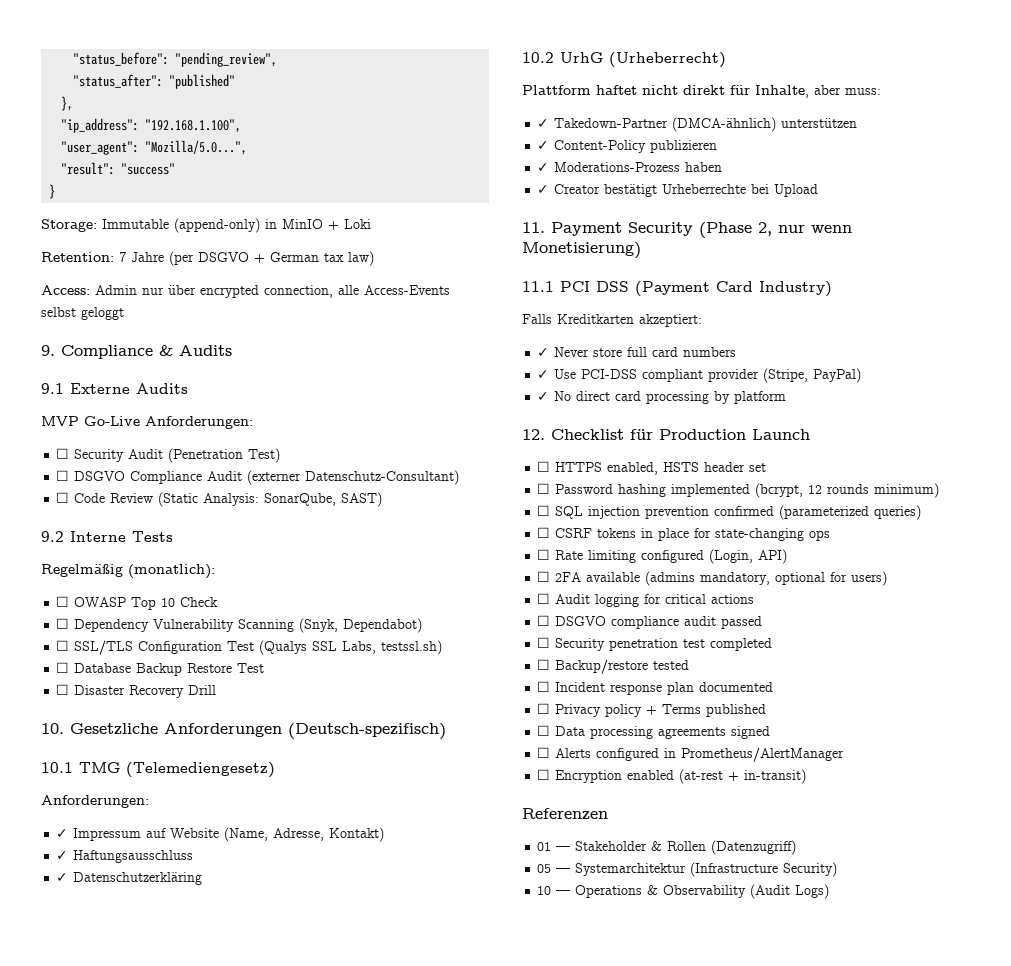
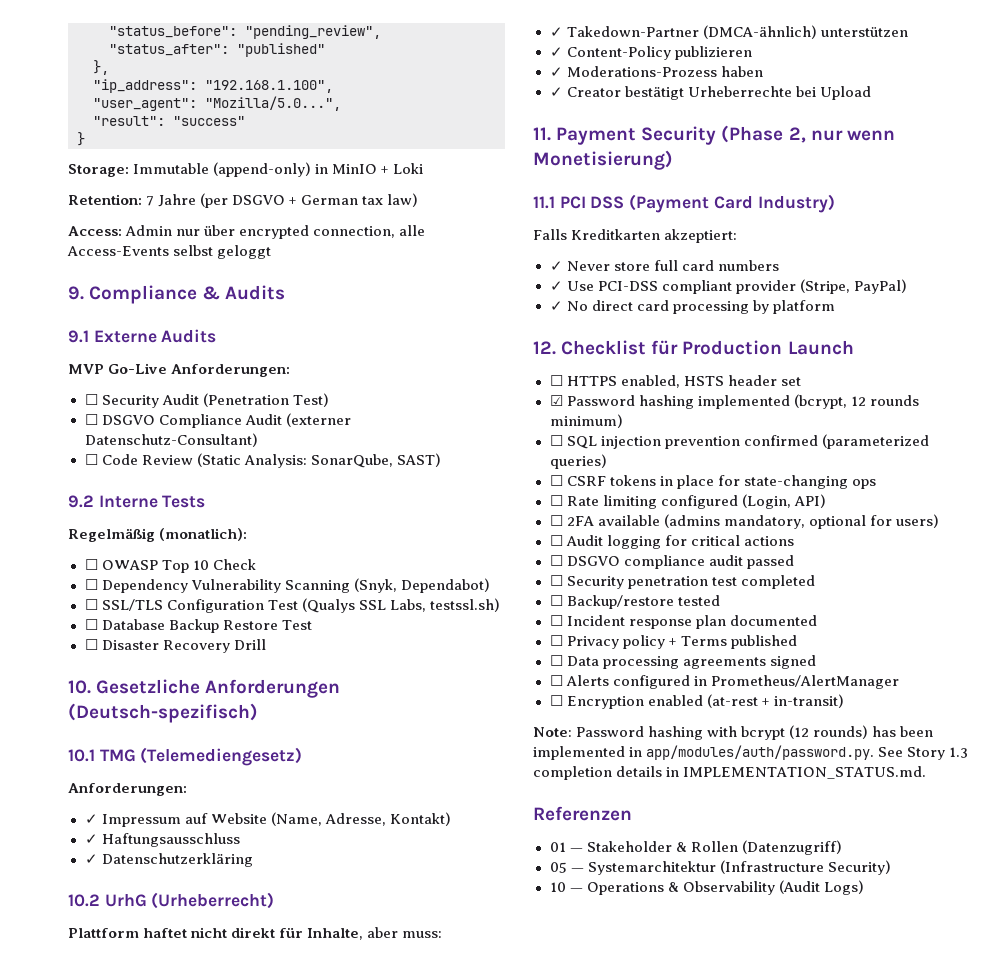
[537,483,551,494] ☐ -> [549,395,563,406] ☑
(807, 776) none -> [533,725,934,740] [533,745,969,760] [533,766,927,780] // Note: Password hashing with bcrypt (12 rounds) has been implemented in app/modules/auth/password.py. See Story 1.3 completion details in IMPLEMENTATION_STATUS.md.

